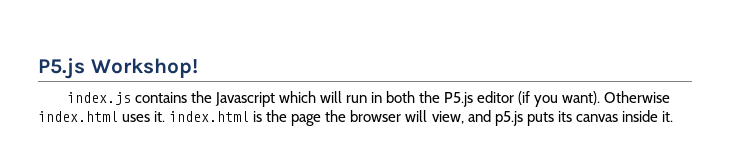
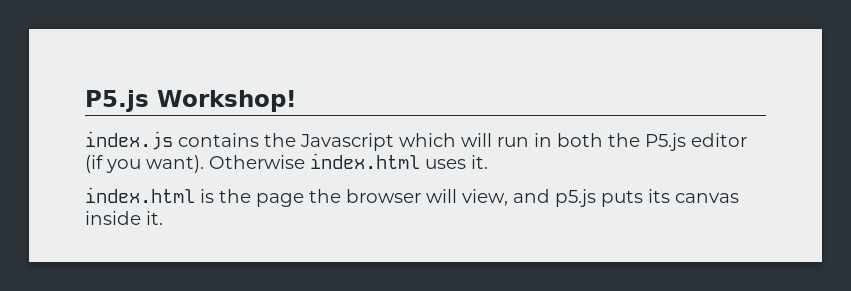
(166, 116) none -> (488, 162) //

